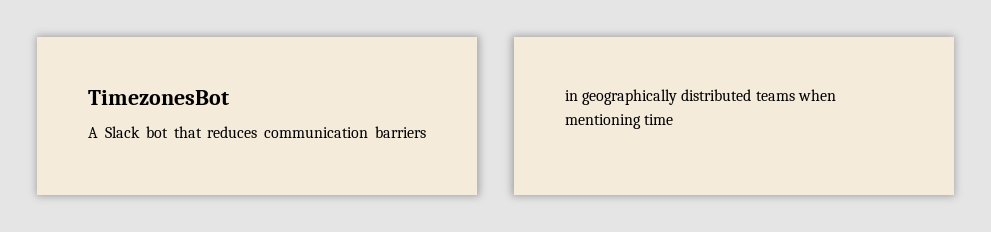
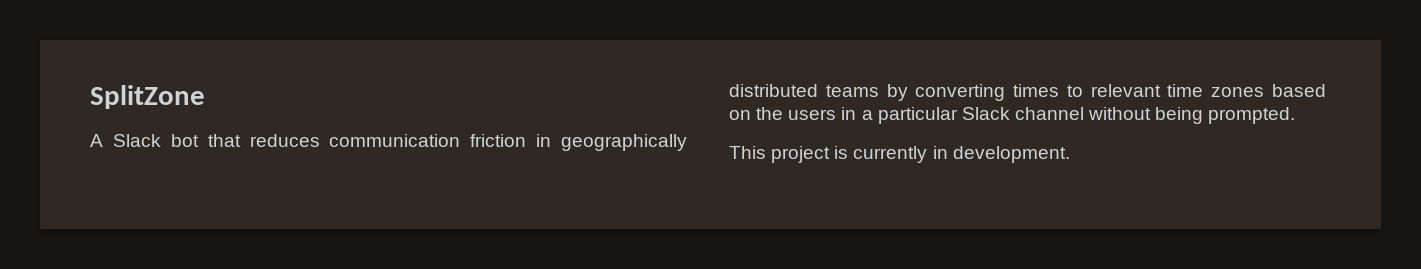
[88,90,229,105] TimezonesBot -> [90,85,205,109] SplitZone
[374,126,426,138] barriers -> [470,134,527,147] friction
[797,89,836,101] [565,114,674,129] when mentioning time -> [886,84,1326,101] [729,107,1296,124] [729,146,1070,163] by converting times to relevant time zones based on the users in a particular Slack channel without being prompted. // This project is currently in development.

